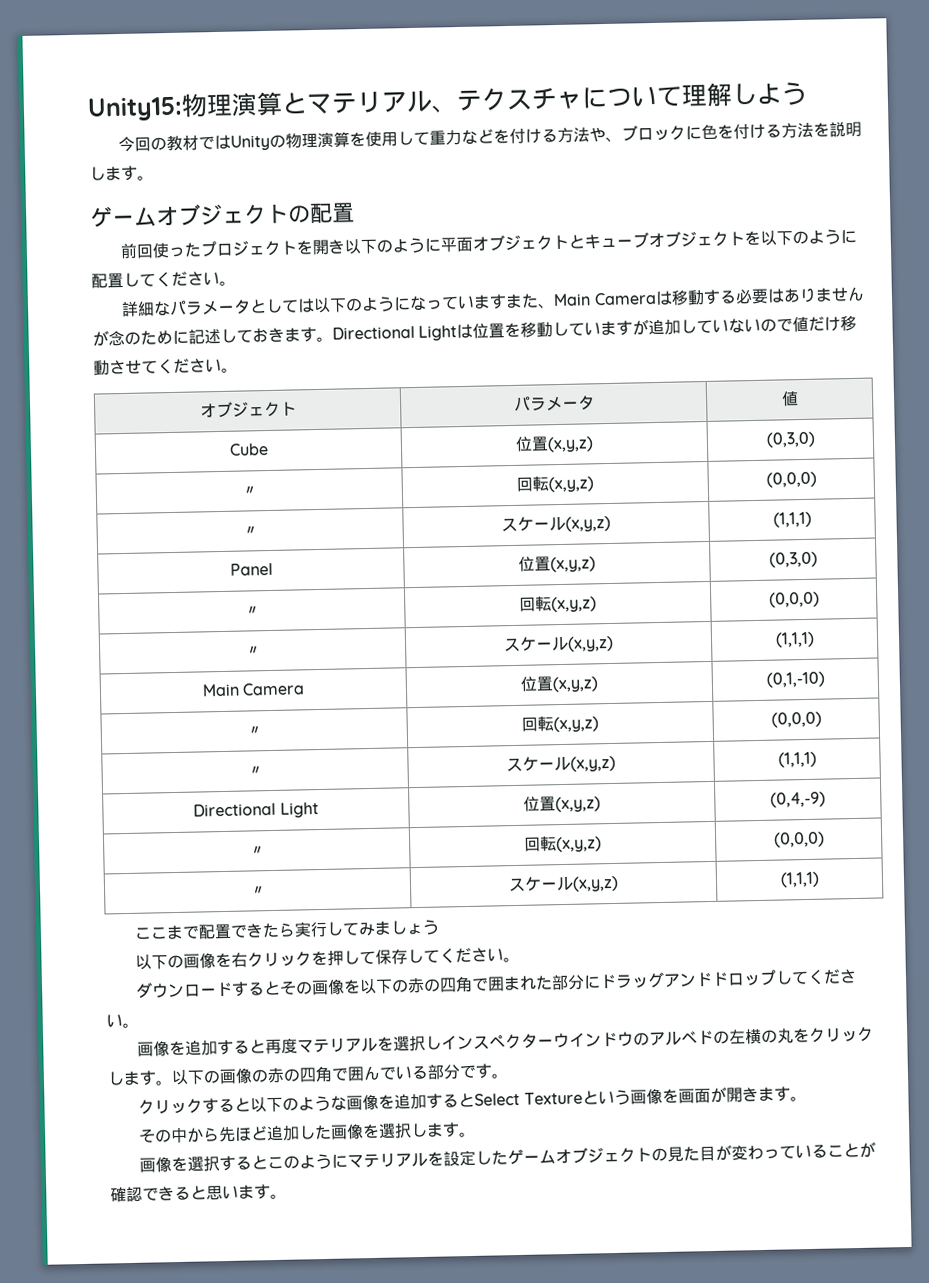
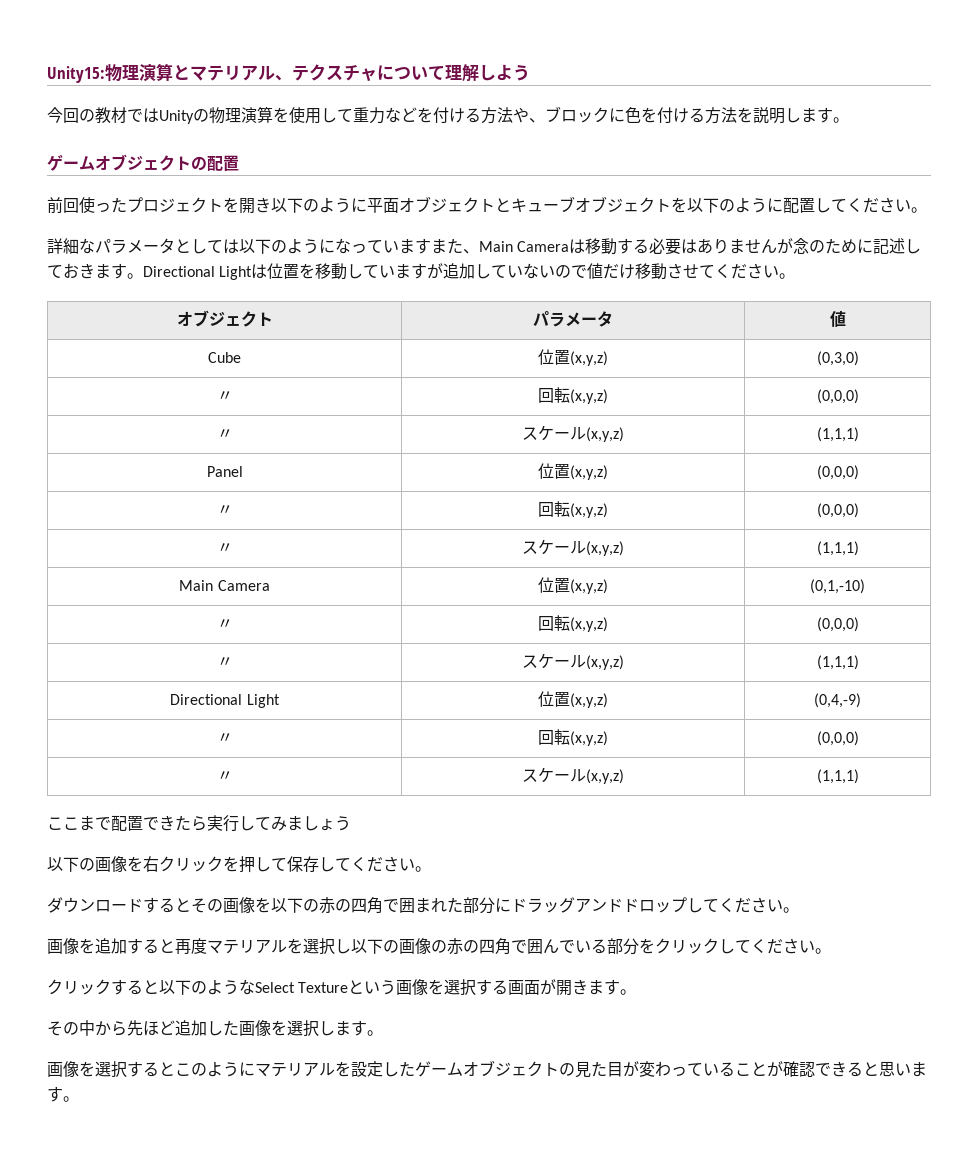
[768,551,818,568] (0,3,0) -> [816,465,859,480] (0,0,0)
[441,1026,875,1050] [107,1070,173,1086] インスペクターウインドウのアルベドの左横の丸をクリックします。 -> (351, 946) none
[459,1063,493,1079] です -> [639,938,815,954] をクリックしてください
[346,1092,476,1111] 画像を追加すると -> (255, 987) none
(679, 1096) none -> [444,979,509,996] 選択する

